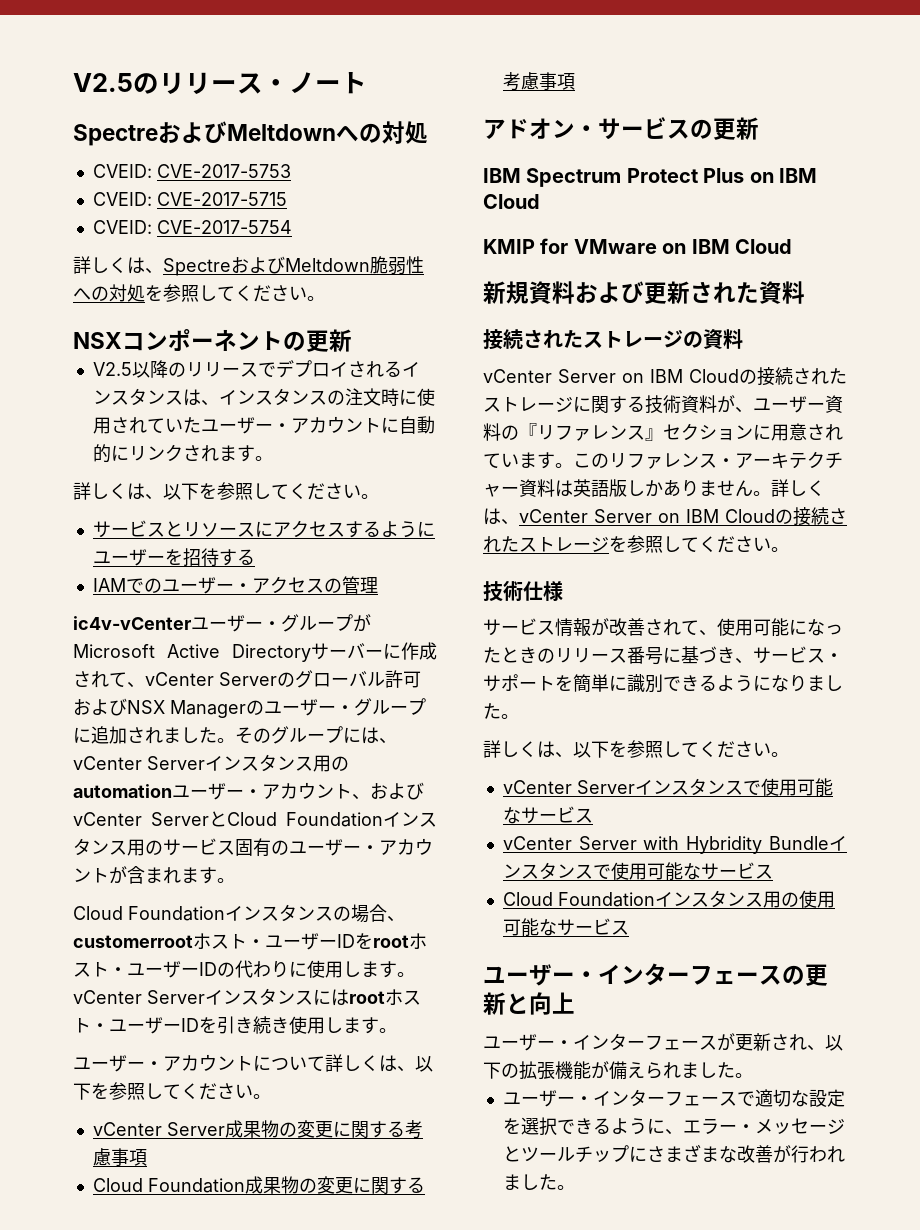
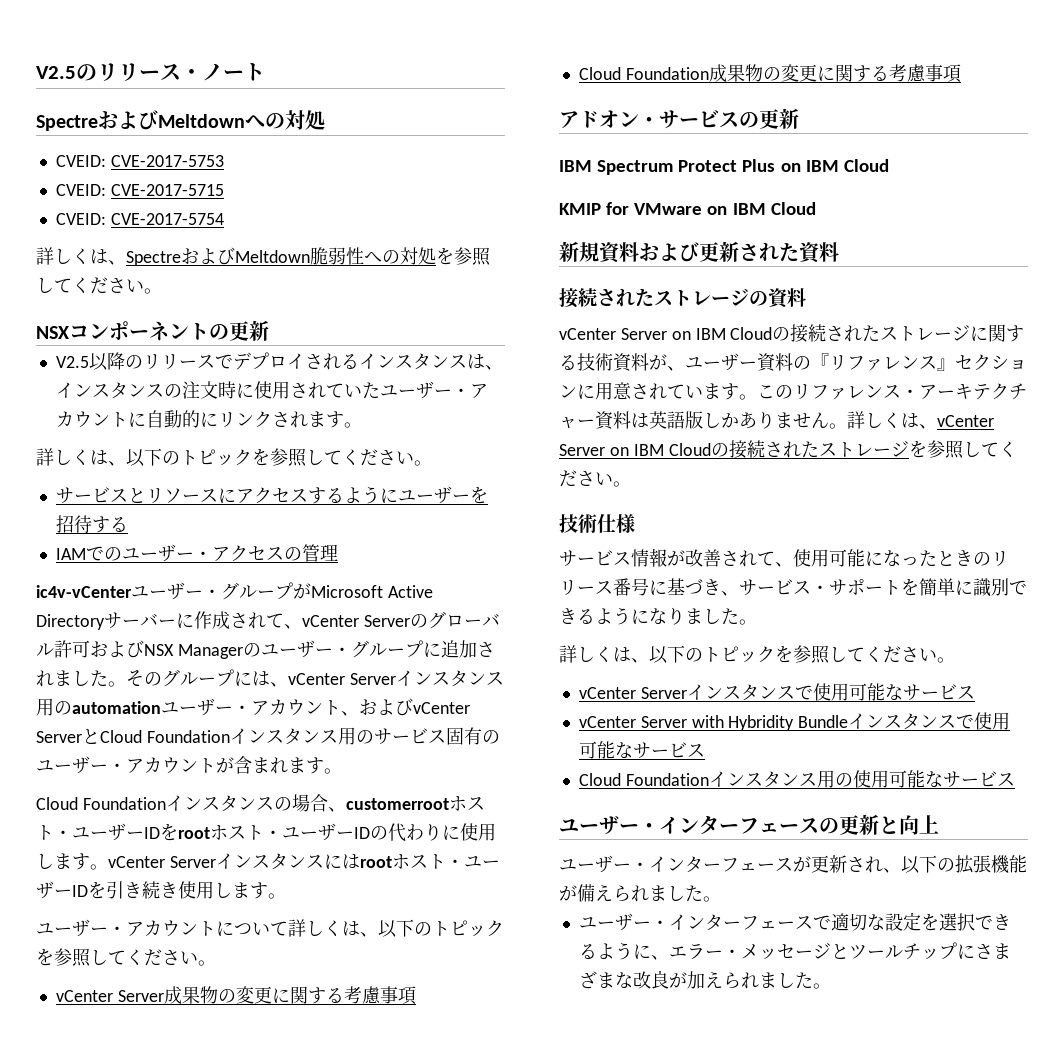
(199, 491) none -> [162,449,252,466] のトピック
(91, 1091) none -> [414,920,504,937] のトピック
(609, 749) none -> [685,646,775,663] のトピック
[754,1145,827,1163] 善が行わ -> [650,971,741,989] 良が加えら

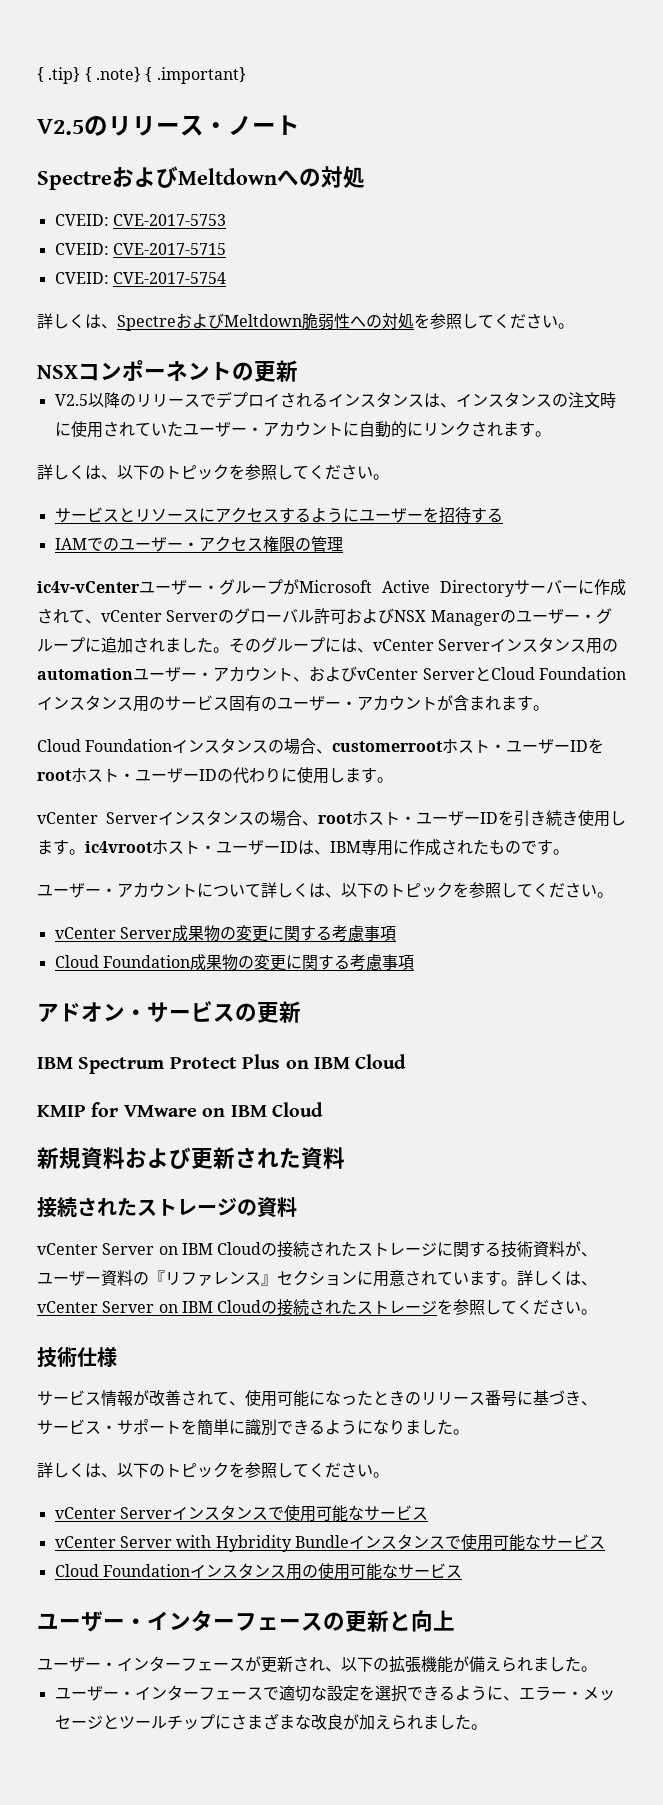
(36, 72) none -> [37,67,246,84] { .tip} { .note} { .important} //
(284, 553) none -> [262,536,295,552] 権限
[108,853,360,870] vCenter Serverインスタンスには -> [37,810,318,827] // vCenter Serverインスタンスの場合、
(286, 896) none -> [85,839,569,856] ic4vrootホスト・ユーザーIDは、IBM専用に作成されたものです。
[757,383,1027,400] [559,411,847,430] このリファレンス・アーキテクチャー資料は英語版しかありません。 -> (517, 1283) none

